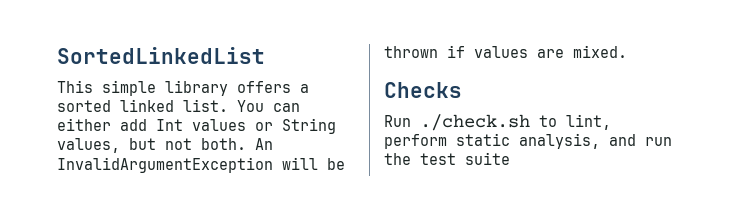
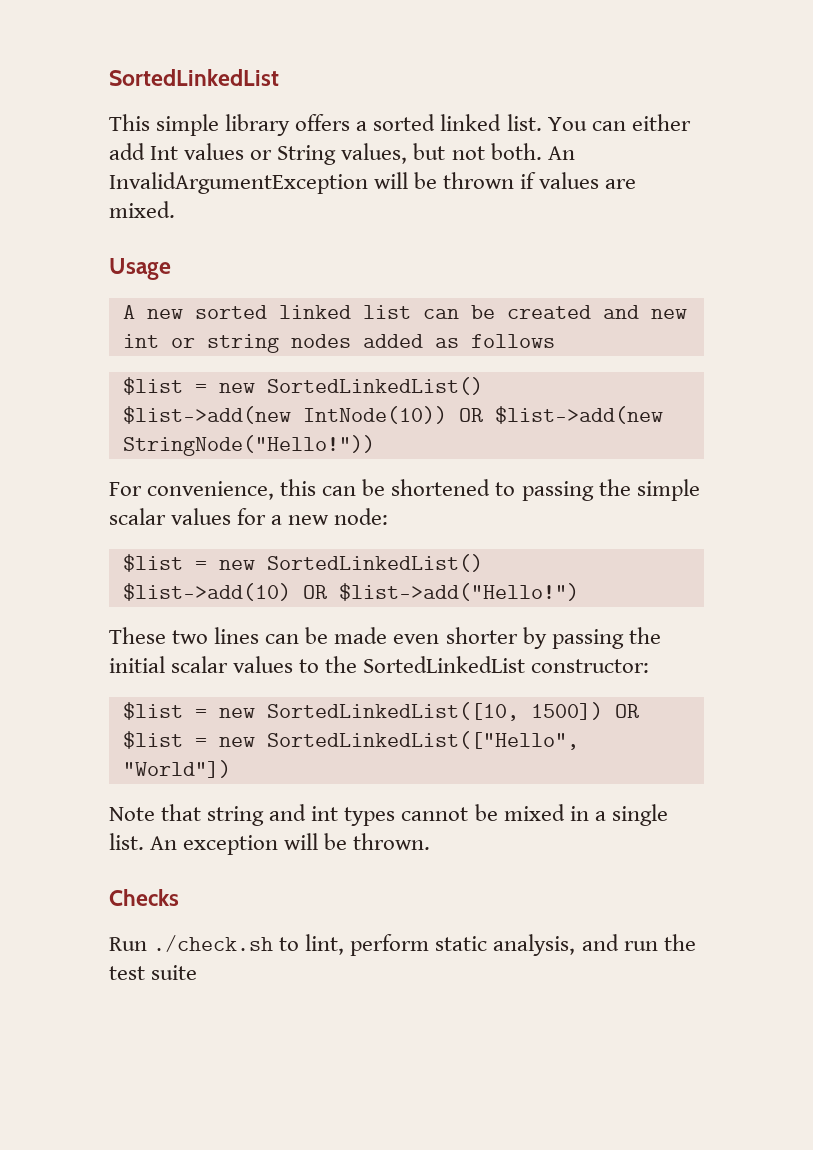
(627, 51) none -> [109,258,171,280] [122,305,687,319] [122,334,555,353] [122,377,483,395] [122,406,663,424] [122,435,375,456] [109,479,700,501] [109,508,389,525] [122,554,483,572] [122,583,579,601] [109,627,661,649] [109,656,650,673] [122,702,639,721] [122,731,579,750] [122,760,231,778] [109,804,668,826] [109,833,431,855] // Usage // A new sorted linked list can be created and new int or string nodes added as follows // $list = new SortedLinkedList() // $list->add(new IntNode(10)) OR $list->add(new StringNode("Hello!")) // For convenience, this can be shortened to passing the simple scalar values for a new node: // $list = new SortedLinkedList() // $list->add(10) OR $list->add("Hello!") // These two lines can be made even shorter by passing the initial scalar values to the SortedLinkedList constructor: // $list = new SortedLinkedList([10, 1500]) OR $list = new SortedLinkedList(["Hello", "World"]) // Note that string and int types cannot be mixed in a single list. An exception will be thrown.

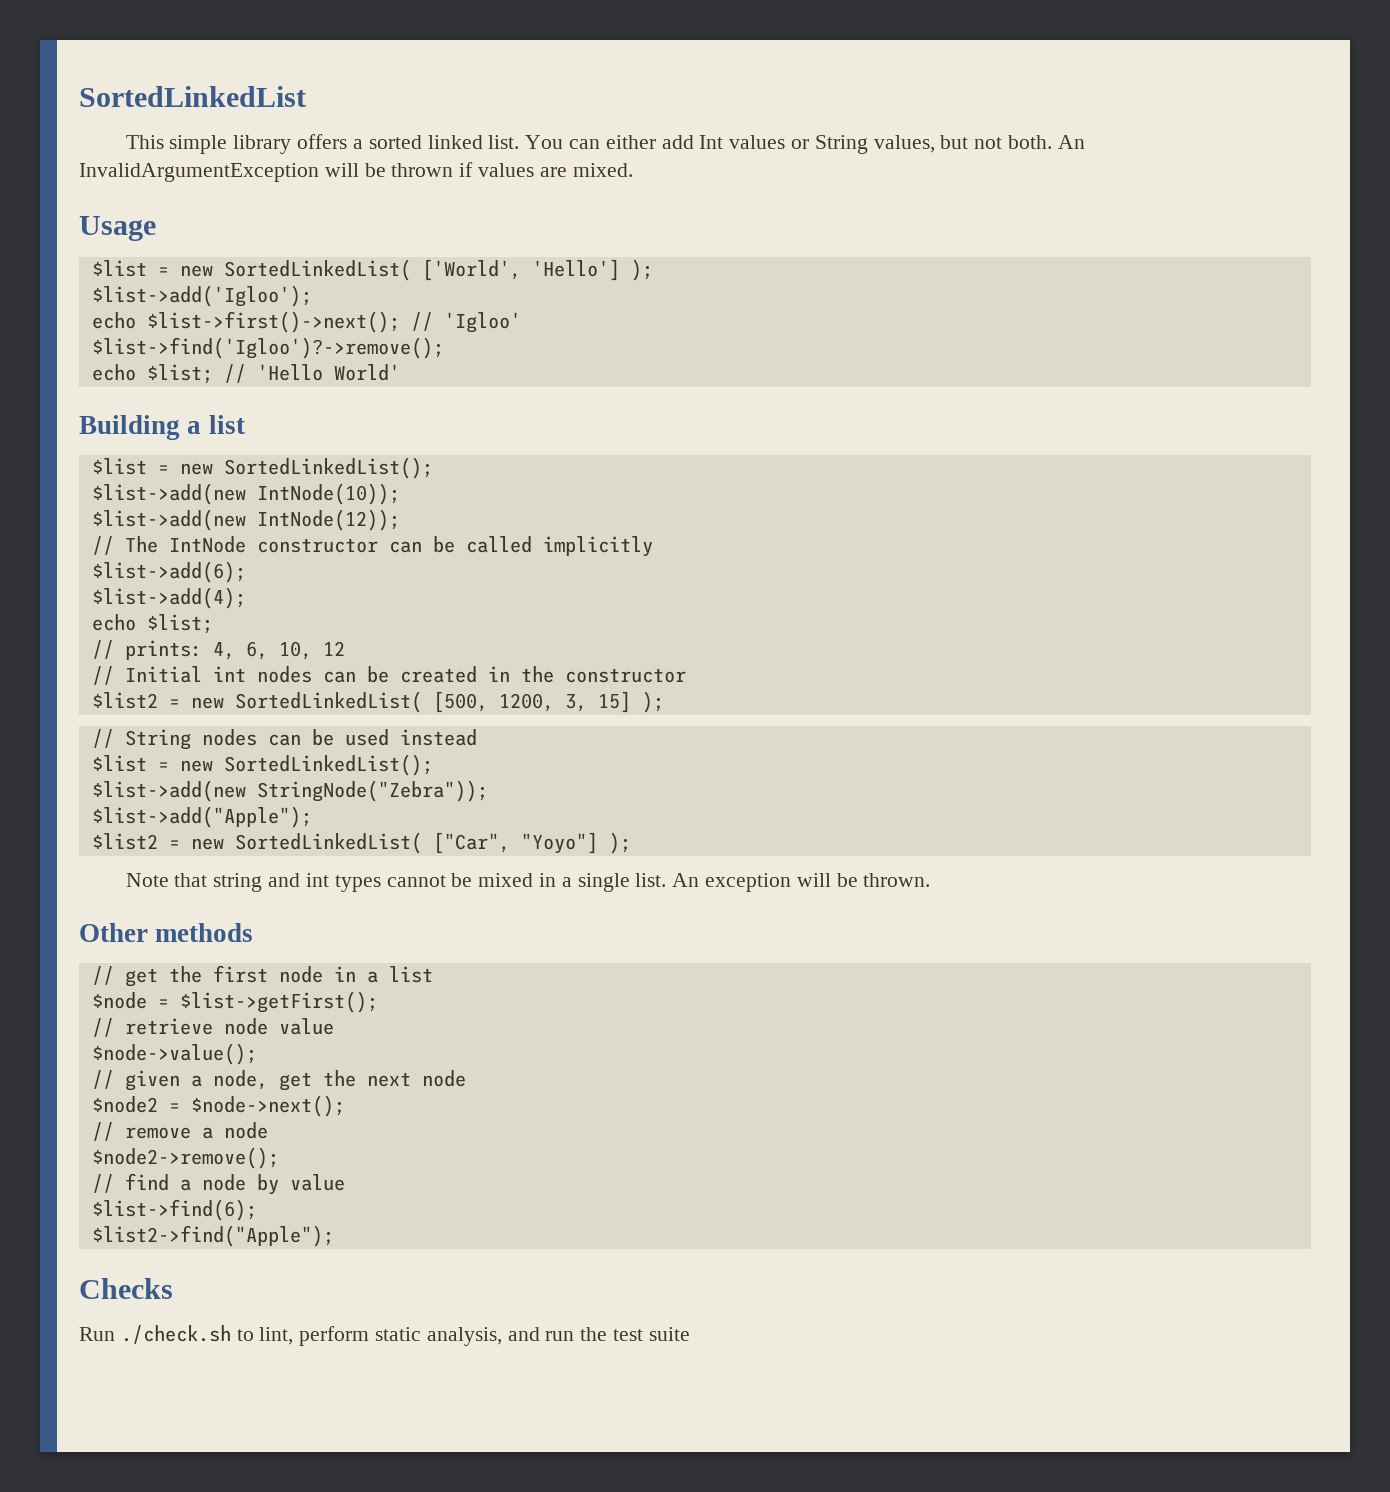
[122,305,687,319] [122,334,555,353] [122,377,483,395] [122,406,663,424] [122,435,375,456] [109,479,700,501] [109,508,389,525] [122,554,483,572] [122,583,579,601] [109,627,661,649] [109,656,650,673] [122,702,639,721] [122,731,579,750] [122,760,231,778] A new sorted linked list can be created and new int or string nodes added as follows // $list = new SortedLinkedList() // $list->add(new IntNode(10)) OR $list->add(new StringNode("Hello!")) // For convenience, this can be shortened to passing the simple scalar values for a new node: // $list = new SortedLinkedList() // $list->add(10) OR $list->add("Hello!") // These two lines can be made even shorter by passing the initial scalar values to the SortedLinkedList constructor: // $list = new SortedLinkedList([10, 1500]) OR $list = new SortedLinkedList(["Hello", "World"]) -> [91,259,653,281] [91,285,312,307] [91,311,521,333] [91,337,444,359] [91,364,400,384] [79,415,245,440] [91,457,433,479] [91,483,400,505] [91,509,400,531] [91,536,653,557] [91,561,246,583] [91,587,246,609] [91,614,213,634] [91,640,345,660] [91,666,686,685] [91,691,664,713] [91,729,477,750] [91,754,433,776] [91,780,488,802] [91,806,312,828] [91,832,631,854] $list = new SortedLinkedList( ['World', 'Hello'] ); // $list->add('Igloo'); // echo $list->first()->next(); // 'Igloo' // $list->find('Igloo')?->remove(); // echo $list; // 'Hello World' // Building a list // $list = new SortedLinkedList(); // $list->add(new IntNode(10)); // $list->add(new IntNode(12)); // // The IntNode constructor can be called implicitly // $list->add(6); // $list->add(4); // echo $list; // // prints: 4, 6, 10, 12 // // Initial int nodes can be created in the constructor // $list2 = new SortedLinkedList( [500, 1200, 3, 15] ); // // String nodes can be used instead // $list = new SortedLinkedList(); // $list->add(new StringNode("Zebra")); // $list->add("Apple"); // $list2 = new SortedLinkedList( ["Car", "Yoyo"] );
(431, 841) none -> [79,923,254,942] [91,965,433,987] [91,991,378,1013] [91,1018,334,1037] [91,1043,257,1065] [91,1070,466,1091] [91,1095,345,1117] [91,1122,268,1141] [91,1147,279,1169] [91,1173,345,1195] [91,1199,257,1221] [91,1225,334,1247] // Other methods // // get the first node in a list // $node = $list->getFirst(); // // retrieve node value // $node->value(); // // given a node, get the next node // $node2 = $node->next(); // // remove a node // $node2->remove(); // // find a node by value // $list->find(6); // $list2->find("Apple");

